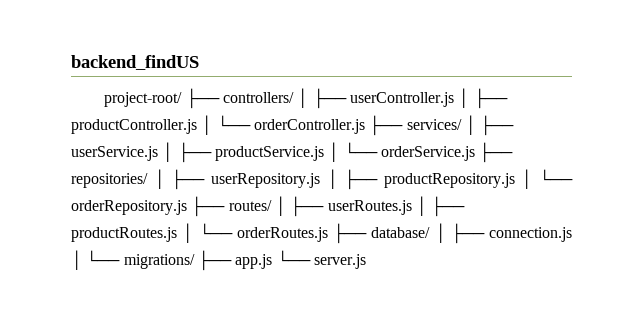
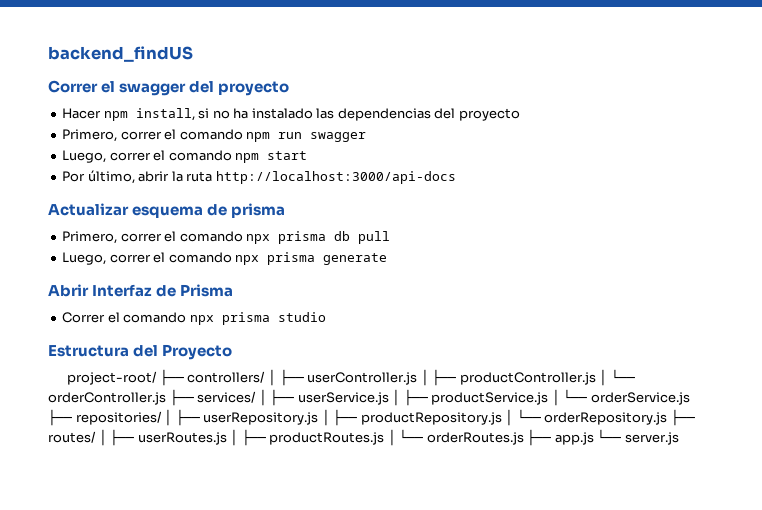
(199, 62) none -> [48,80,290,96] [62,108,520,121] [62,129,367,142] [62,150,308,163] [62,170,456,184] [48,203,286,218] [62,231,391,244] [62,252,388,265] [48,284,234,297] [62,312,326,325] [48,344,233,360] // Correr el swagger del proyecto // Hacer npm install, si no ha instalado las dependencias del proyecto // Primero, correr el comando npm run swagger // Luego, correr el comando npm start // Por último, abrir la ruta http://localhost:3000/api-docs // Actualizar esquema de prisma // Primero, correr el comando npx prisma db pull // Luego, correr el comando npx prisma generate // Abrir Interfaz de Prisma // Correr el comando npx prisma studio // Estructura del Proyecto
[371,223,572,244] [71,250,232,271] database/ │ ├── connection.js │ └── migrations/ ├── -> (552, 437) none

